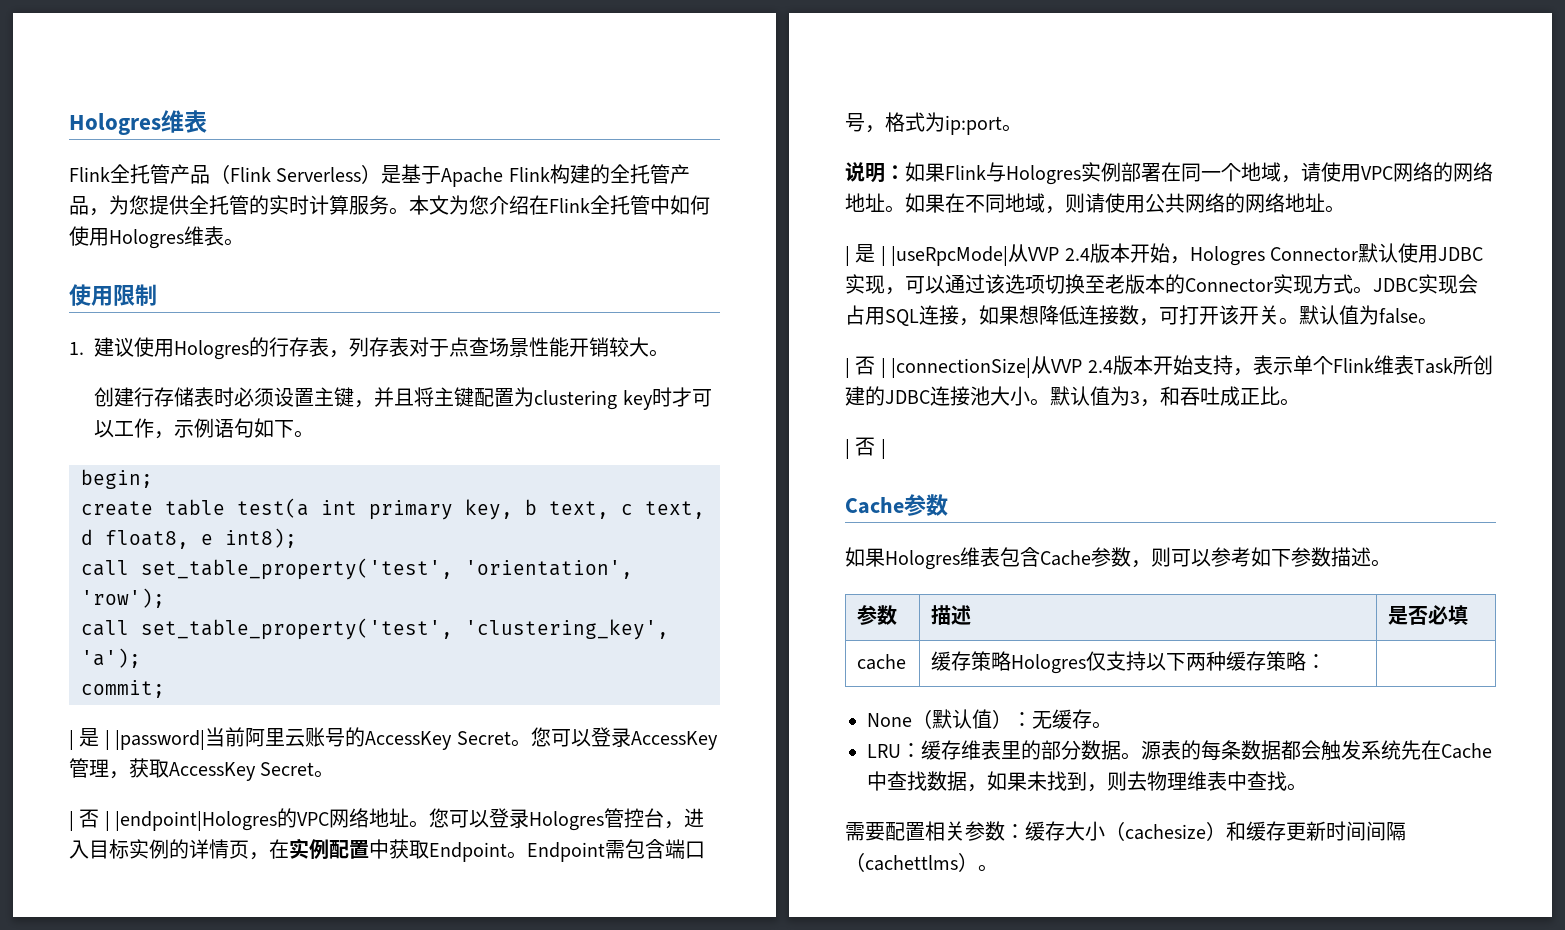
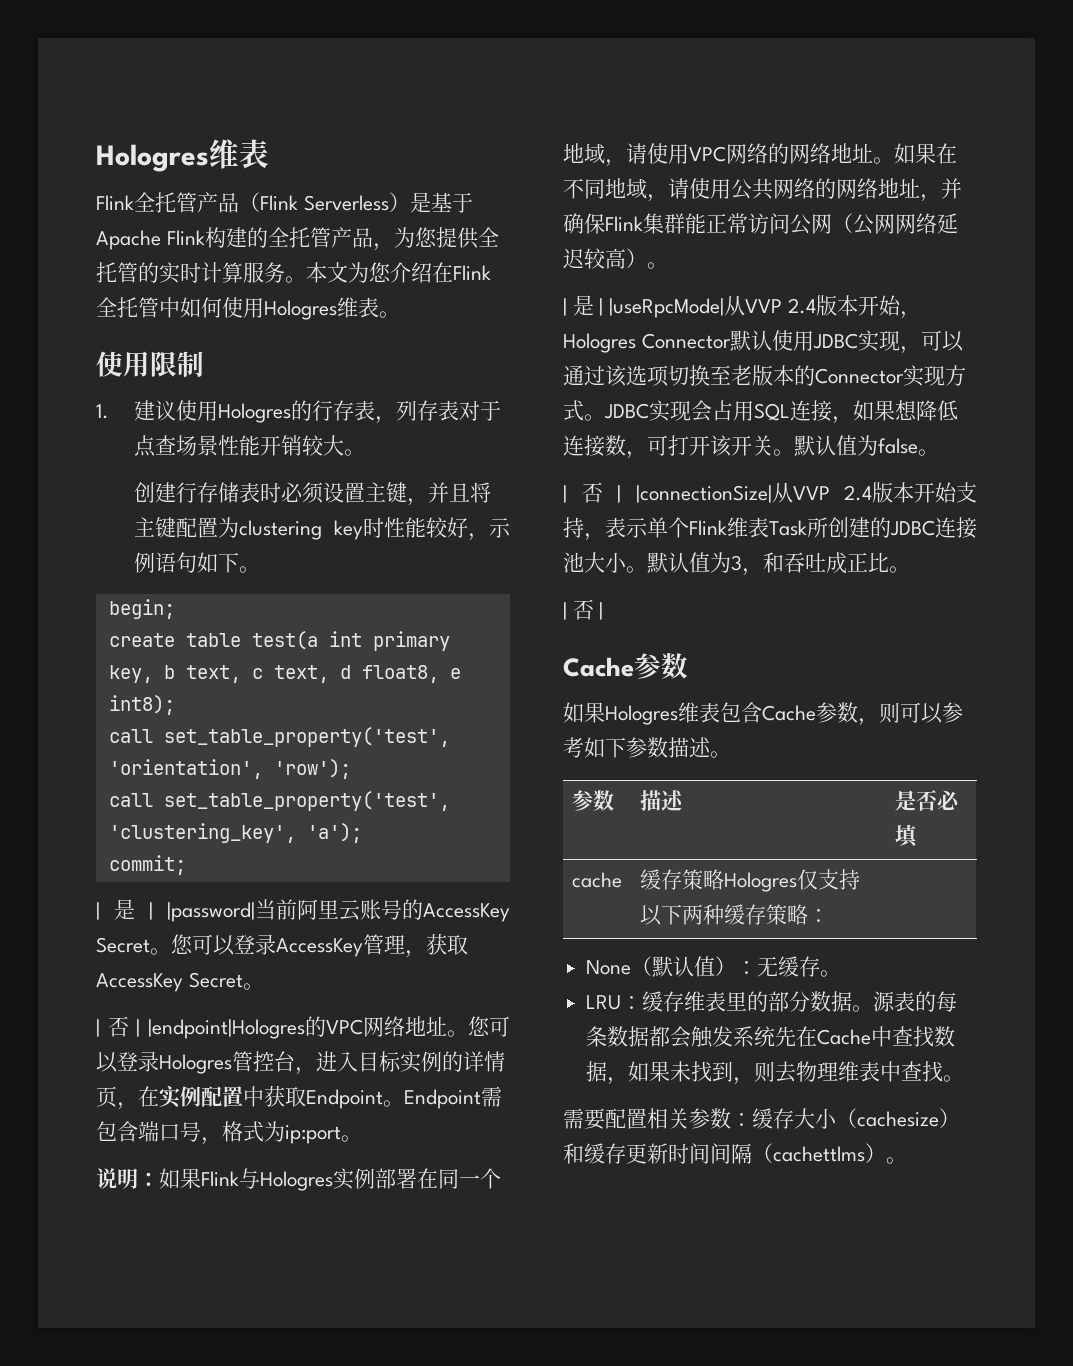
[671,387,712,407] [94,418,155,438] 才可以工作 -> [384,517,468,538] 性能较好
[1065,193,1085,213] 则 -> (668, 198) none
(1325, 202) none -> [920,178,962,202] [563,213,958,235] [563,248,647,269] ，并确保Flink集群能正常访问公网（公网网络延迟较高）

